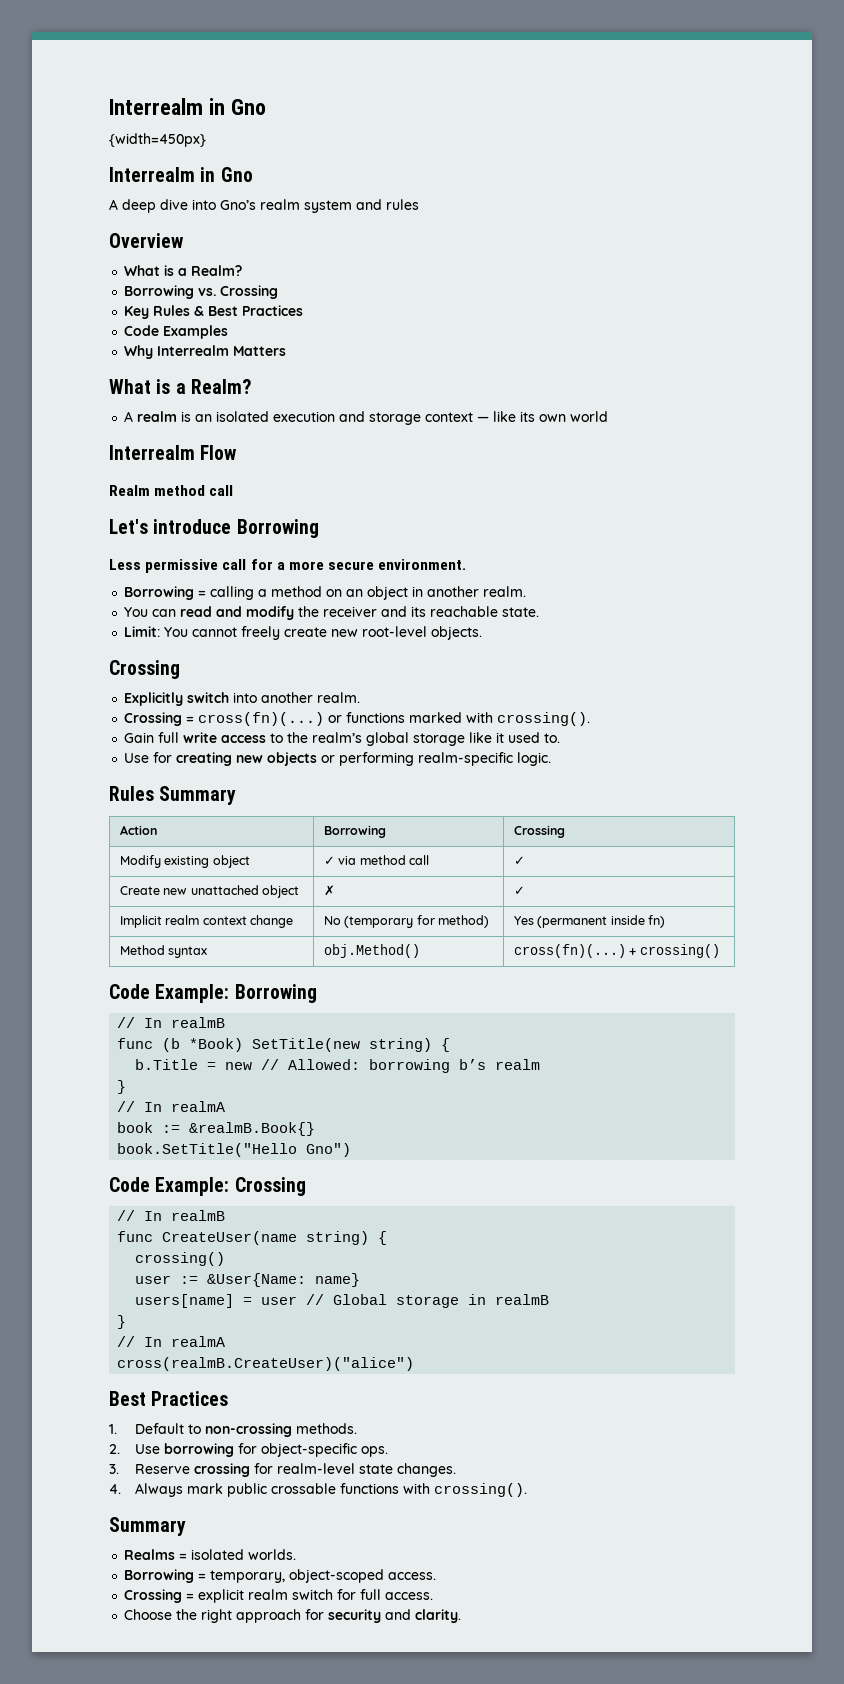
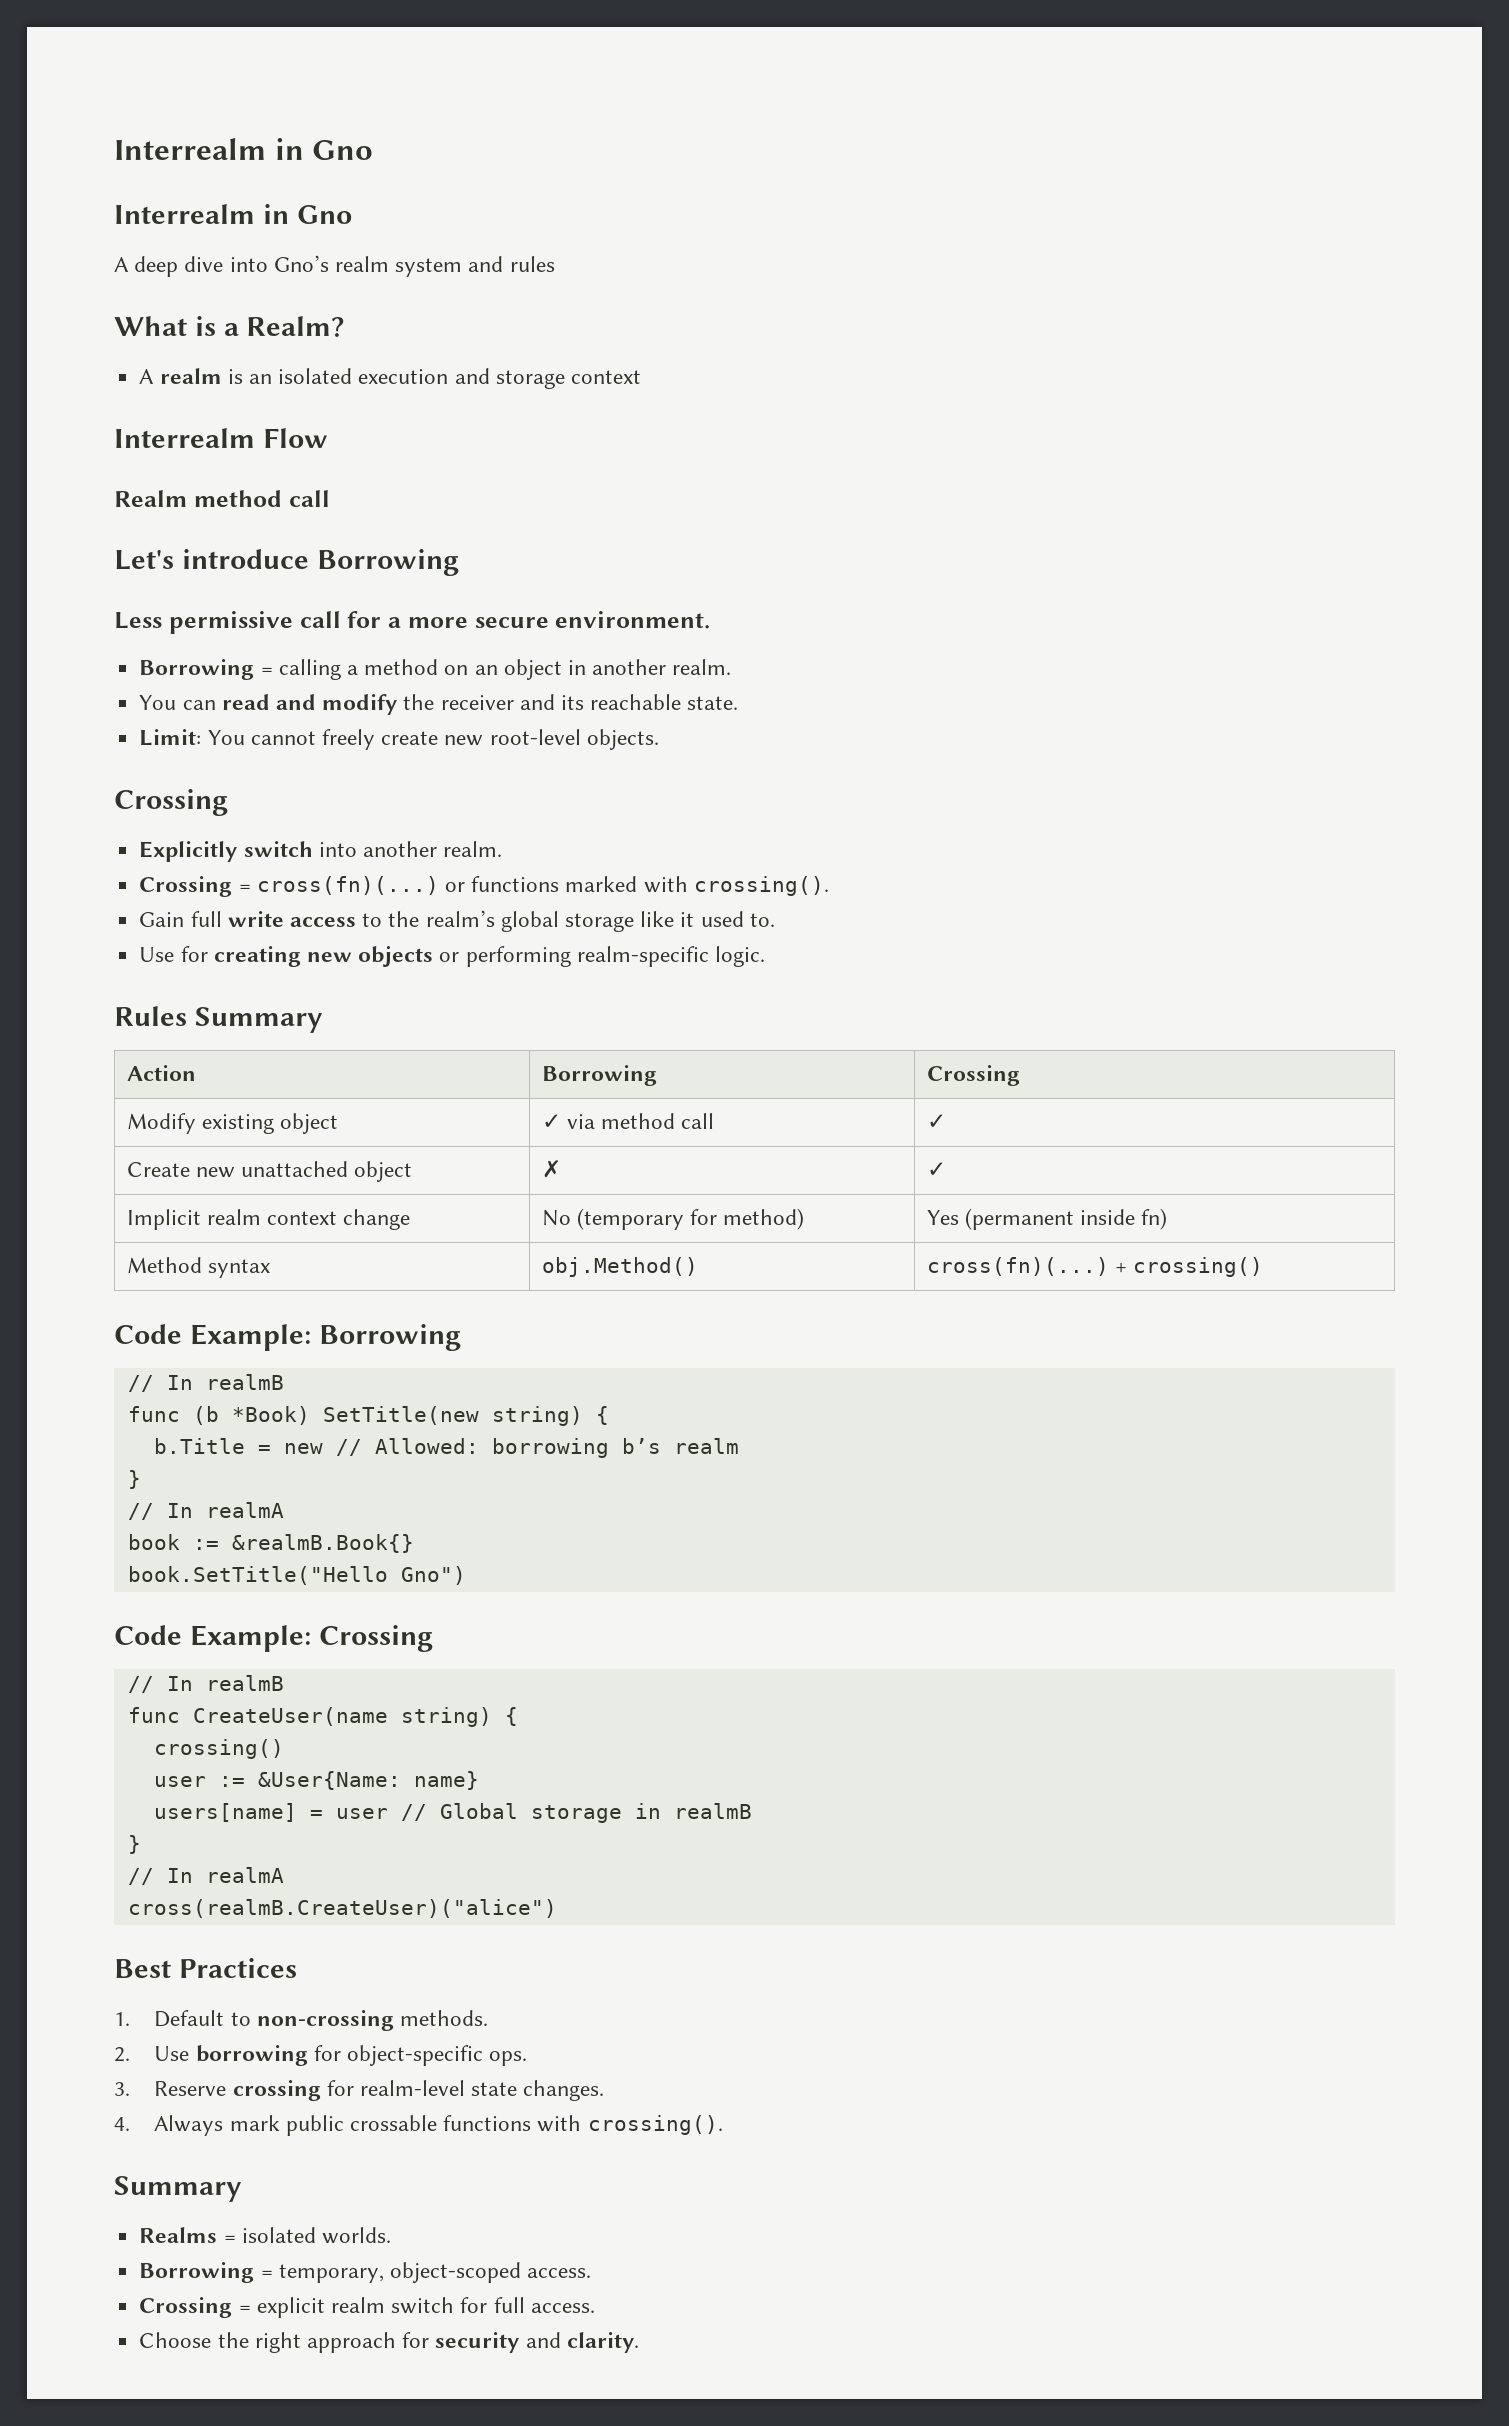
[109,98,266,115] [109,133,206,147] Interrealm in Gno // {width=450px} -> [114,138,374,160] Interrealm in Gno
[109,233,183,248] [124,265,243,276] [124,285,279,299] [124,305,304,319] [124,325,229,339] [124,345,287,359] // Overview // What is a Realm? // Borrowing vs. Crossing // Key Rules & Best Practices // Code Examples // Why Interrealm Matters -> (555, 264) none
[477,411,609,422] — like its own world -> (641, 377) none

